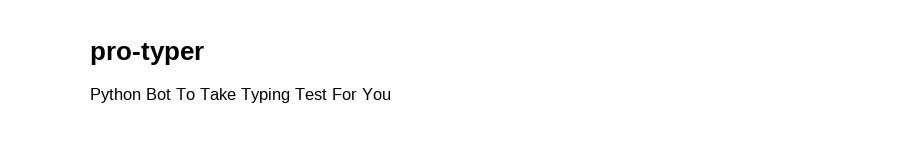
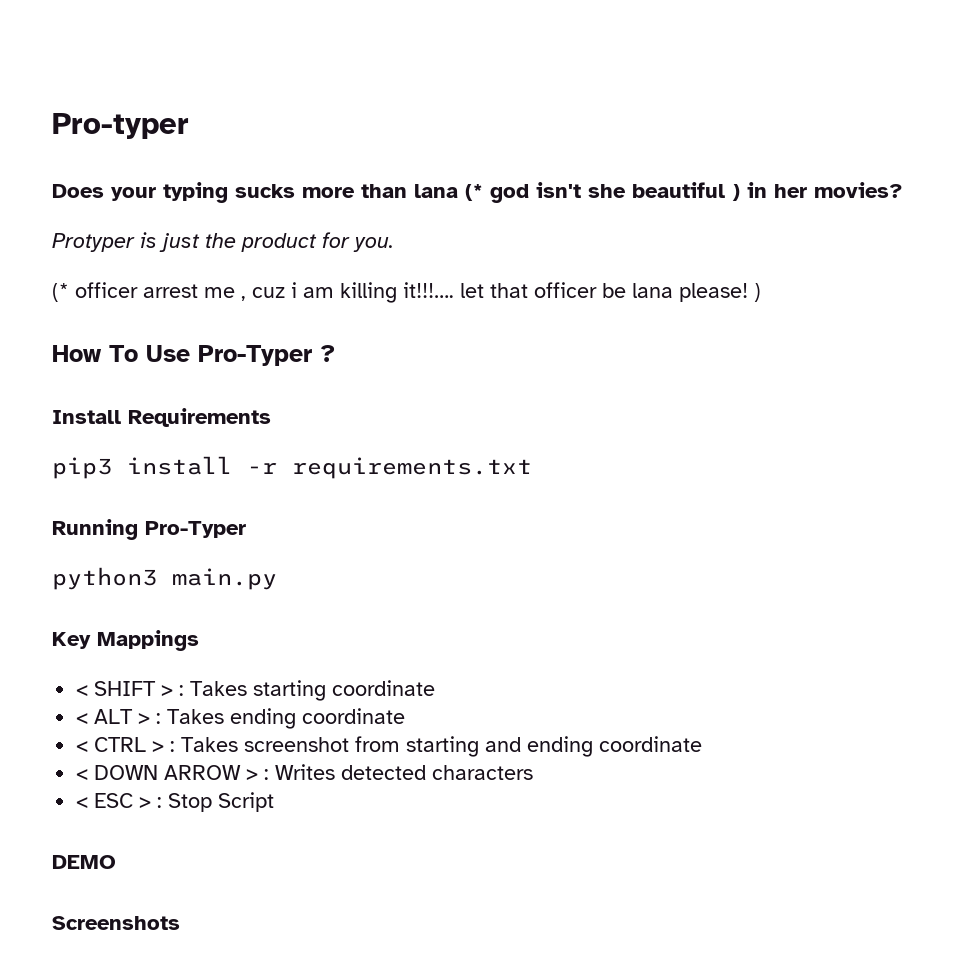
[90,43,204,65] [90,88,391,103] pro-typer // Python Bot To Take Typing Test For You -> [52,113,189,139] [52,182,903,203] [52,232,394,252] [52,282,761,303] [52,345,335,366] [52,408,271,427] [52,456,532,479] [52,519,246,540] [52,567,277,590] [52,630,199,651] [76,680,436,701] [76,708,406,729] [76,736,703,757] [76,764,534,780] [76,792,275,812] [52,855,116,869] [52,916,180,930] Pro-typer // Does your typing sucks more than lana (* god isn't she beautiful ) in her movies? // Protyper is just the product for you. // (* officer arrest me , cuz i am killing it!!!…. let that officer be lana please! ) // How To Use Pro-Typer ? // Install Requirements // pip3 install -r requirements.txt // Running Pro-Typer // python3 main.py // Key Mappings // < SHIFT > : Takes starting coordinate // < ALT > : Takes ending coordinate // < CTRL > : Takes screenshot from starting and ending coordinate // < DOWN ARROW > : Writes detected characters // < ESC > : Stop Script // DEMO // Screenshots

